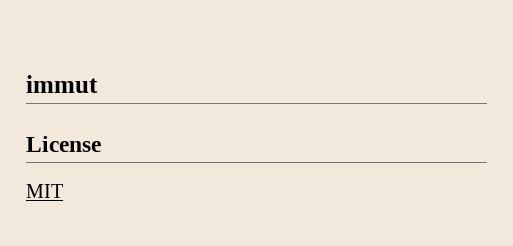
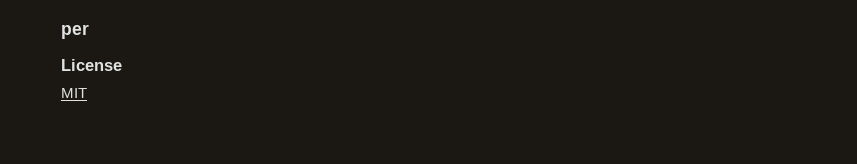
[26,75,98,93] immut -> [61,24,89,39] per

